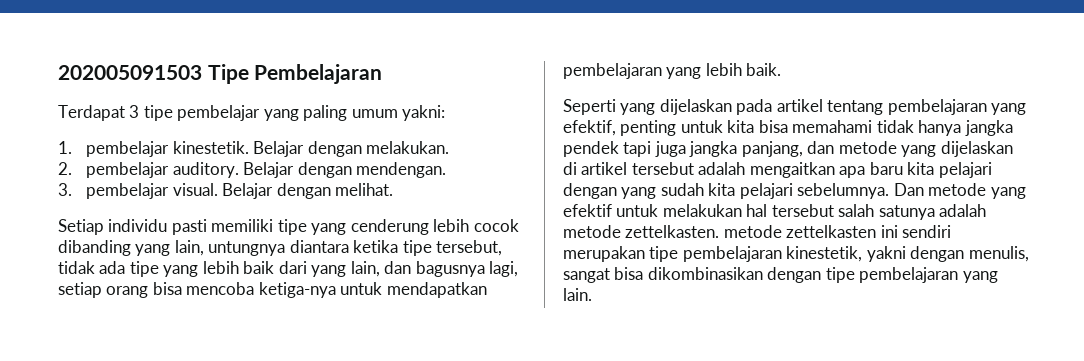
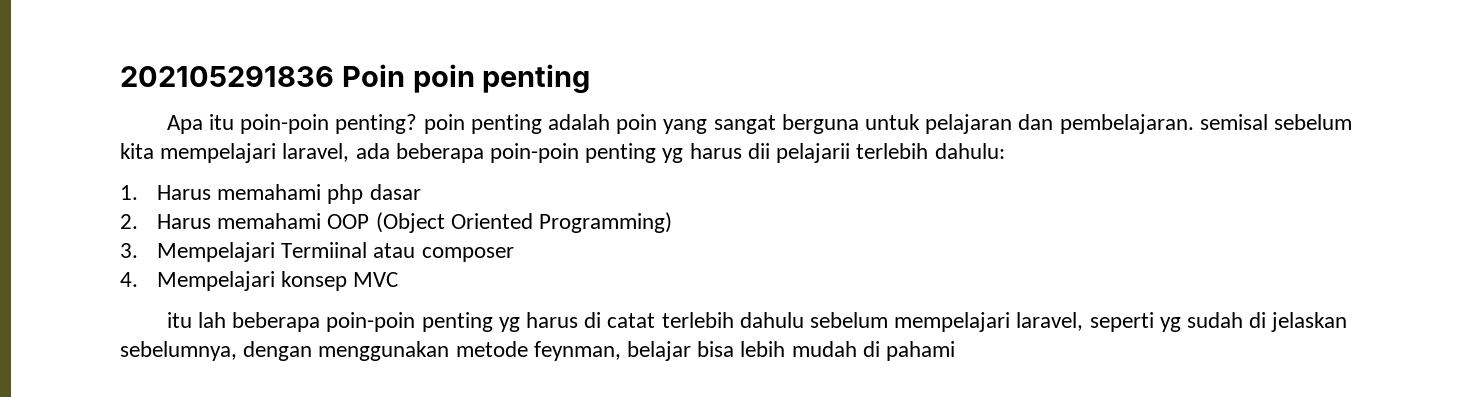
[58,64,383,84] [58,105,446,121] [58,141,449,157] [58,162,446,178] [58,183,393,199] [58,219,519,235] [58,240,503,256] [58,261,519,277] [58,282,487,298] [563,63,782,79] [563,99,1027,115] [563,120,1013,136] [563,141,1013,157] [563,162,992,178] [563,183,1026,199] [563,204,987,220] [563,225,952,238] [563,246,1029,262] [563,267,998,283] [563,288,592,301] 202005091503 Tipe Pembelajaran // Terdapat 3 tipe pembelajar yang paling umum yakni: // 1. pembelajar kinestetik. Belajar dengan melakukan. // 2. pembelajar auditory. Belajar dengan mendengan. // 3. pembelajar visual. Belajar dengan melihat. // Setiap individu pasti memiliki tipe yang cenderung lebih cocok dibanding yang lain, untungnya diantara ketika tipe tersebut, tidak ada tipe yang lebih baik dari yang lain, dan bagusnya lagi, setiap orang bisa mencoba ketiga-nya untuk mendapatkan pembelajaran yang lebih baik. // Seperti yang dijelaskan pada artikel tentang pembelajaran yang efektif, penting untuk kita bisa memahami tidak hanya jangka pendek tapi juga jangka panjang, dan metode yang dijelaskan di artikel tersebut adalah mengaitkan apa baru kita pelajari dengan yang sudah kita pelajari sebelumnya. Dan metode yang efektif untuk melakukan hal tersebut salah satunya adalah metode zettelkasten. metode zettelkasten ini sendiri merupakan tipe pembelajaran kinestetik, yakni dengan menulis, sangat bisa dikombinasikan dengan tipe pembelajaran yang lain. -> [120,64,591,94] [166,114,1353,134] [120,143,1005,163] [120,184,421,204] [120,212,672,233] [120,242,514,262] [120,271,399,291] [166,312,1348,332] [120,341,956,361] 202105291836 Poin poin penting // Apa itu poin-poin penting? poin penting adalah poin yang sangat berguna untuk pelajaran dan pembelajaran. semisal sebelum kita mempelajari laravel, ada beberapa poin-poin penting yg harus dii pelajarii terlebih dahulu: // 1. Harus memahami php dasar // 2. Harus memahami OOP (Object Oriented Programming) // 3. Mempelajari Termiinal atau composer // 4. Mempelajari konsep MVC // itu lah beberapa poin-poin penting yg harus di catat terlebih dahulu sebelum mempelajari laravel, seperti yg sudah di jelaskan sebelumnya, dengan menggunakan metode feynman, belajar bisa lebih mudah di pahami

